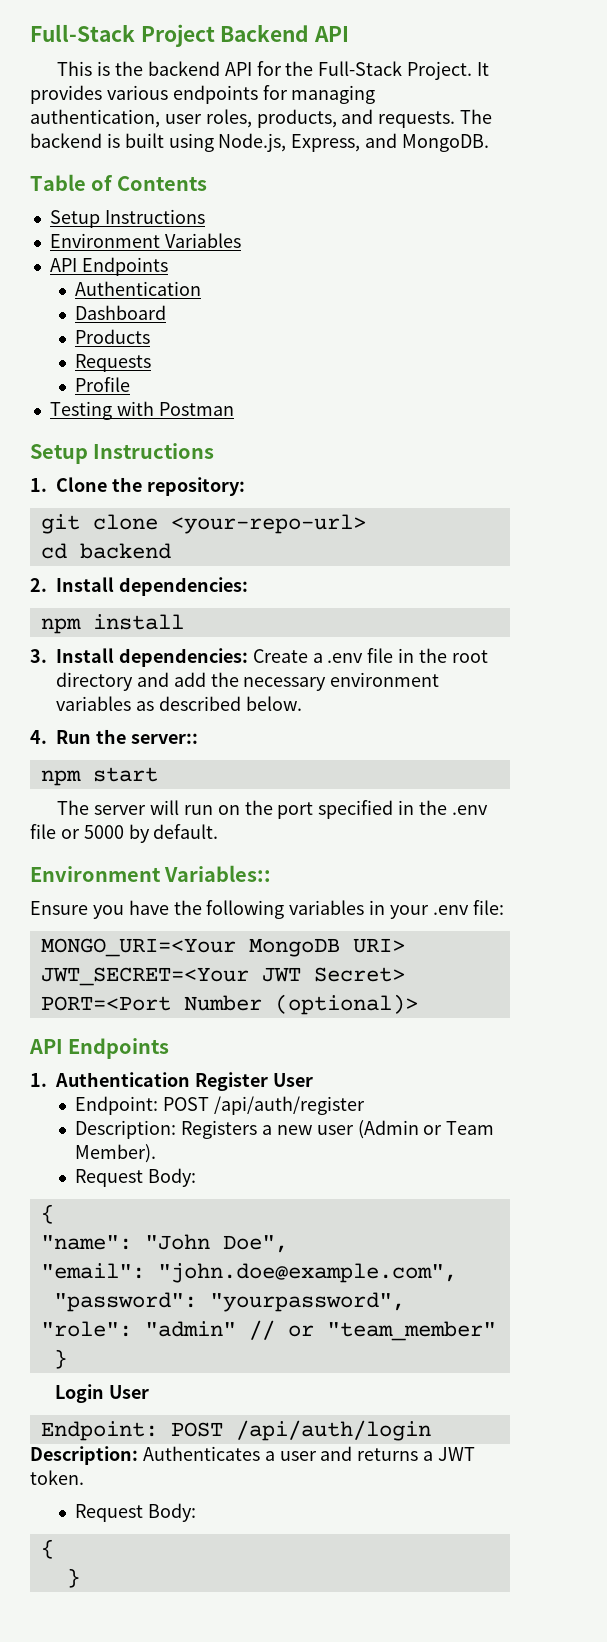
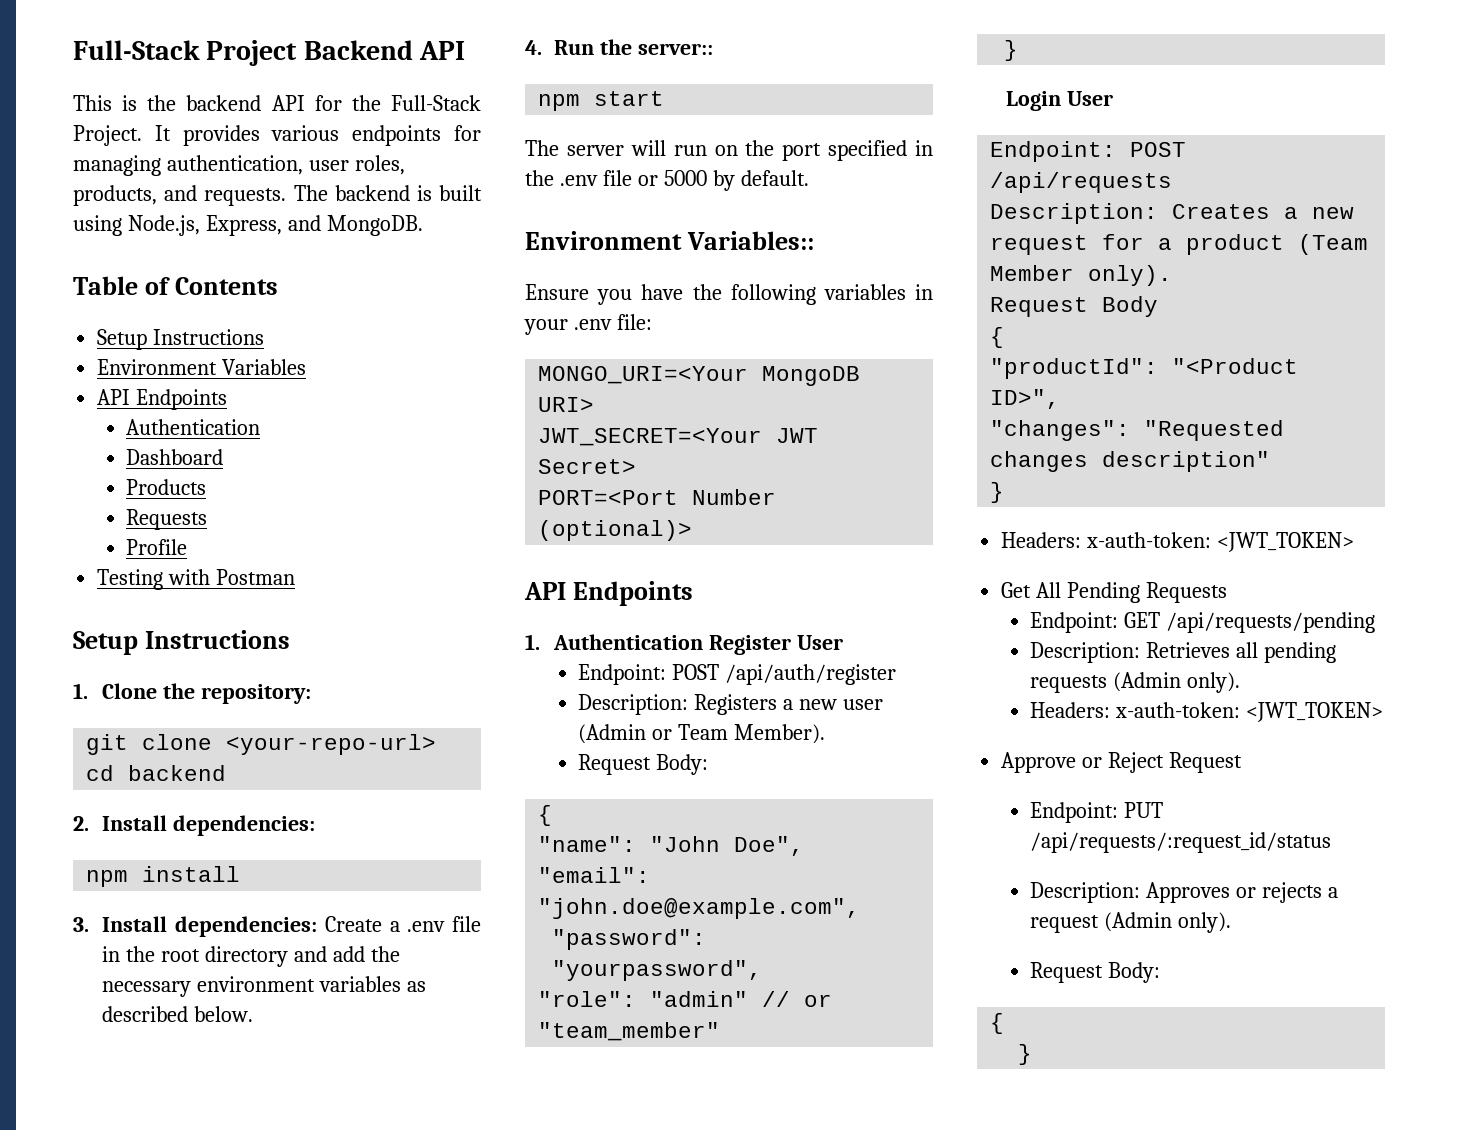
[235,1420,431,1441] [30,1446,476,1465] [30,1470,84,1485] /api/auth/login // Description: Authenticates a user and returns a JWT token. -> [990,172,1173,193] [990,203,1355,224] [990,234,1369,255] [990,265,1173,286] [990,296,1159,317] [990,327,1005,348] [990,358,1299,379] [990,389,1061,409] [990,420,1285,441] [990,451,1271,472] [990,482,1005,503] [1001,532,1355,552] [1001,582,1228,603] [1030,612,1376,633] [1030,642,1337,663] [1030,672,1241,693] [1030,702,1384,722] [1001,752,1243,773] [1030,802,1164,823] [1030,832,1332,853] [1030,882,1339,903] [1030,912,1232,933] /api/requests // Description: Creates a new request for a product (Team Member only). // Request Body // { // "productId": "<Product ID>", // "changes": "Requested changes description" // } // Headers: x-auth-token: <JWT_TOKEN> // Get All Pending Requests // Endpoint: GET /api/requests/pending // Description: Retrieves all pending requests (Admin only). // Headers: x-auth-token: <JWT_TOKEN> // Approve or Reject Request // Endpoint: PUT /api/requests/:request_id/status // Description: Approves or rejects a request (Admin only).

